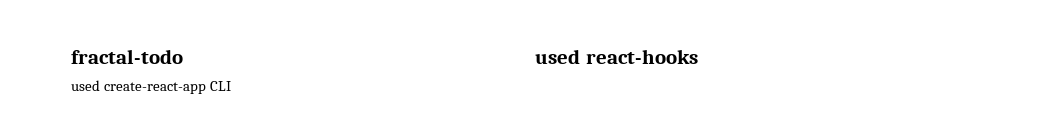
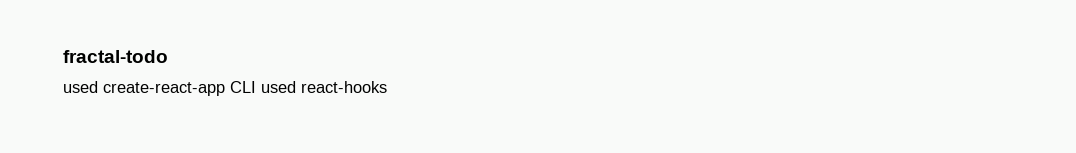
(231, 86) // -> (256, 87) none

